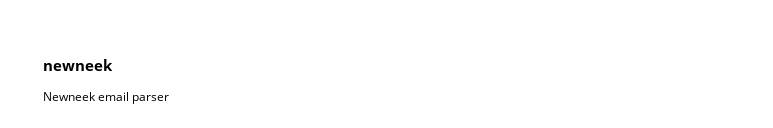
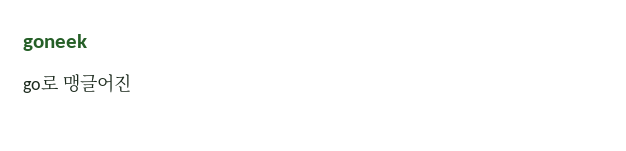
[43,59,113,71] [43,92,170,104] newneek // Newneek email parser -> [23,34,87,51] [23,74,131,93] goneek // go로 맹글어진

